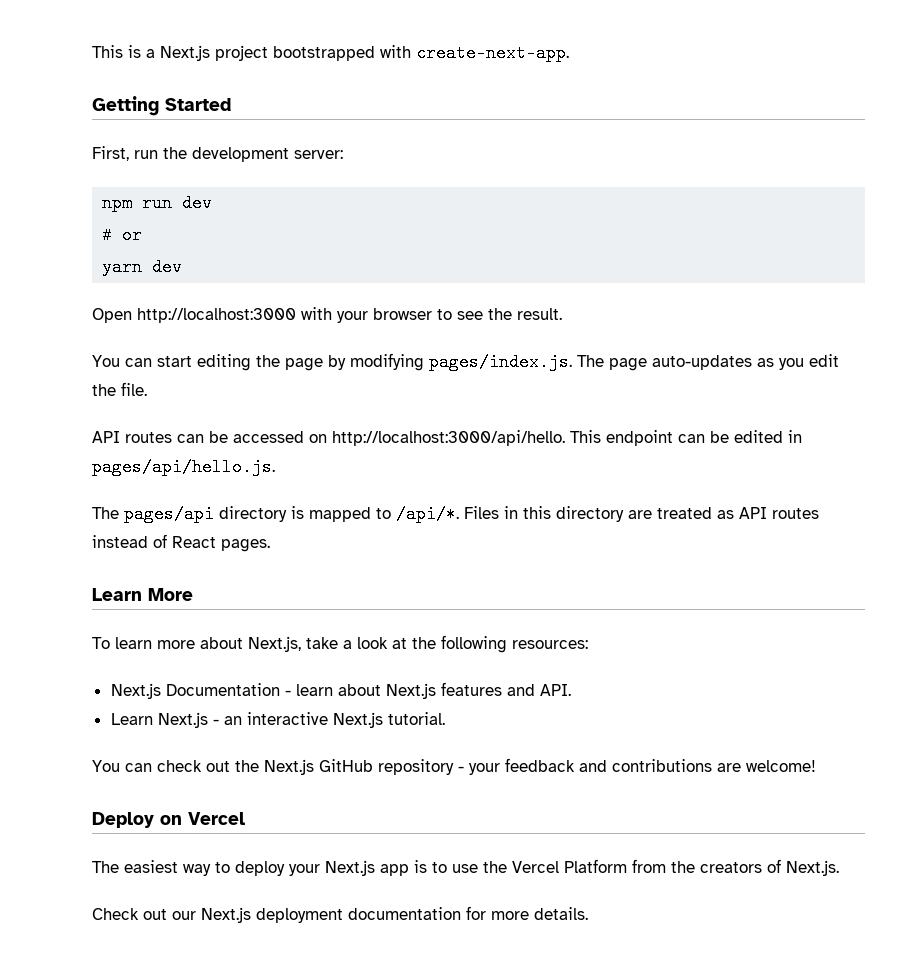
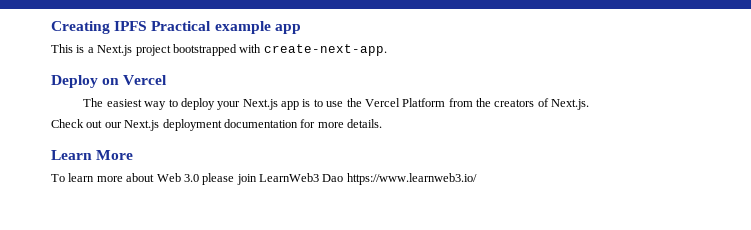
(92, 51) none -> [51,21,301,34] Creating IPFS Practical example app //
[92,96,231,116] [92,146,343,162] [102,194,213,212] [102,226,143,244] [102,258,183,276] [92,307,562,323] [92,353,839,371] [92,382,147,396] [92,430,802,446] [92,458,275,476] [92,505,819,523] [92,534,270,552] [92,588,193,601] [92,635,588,653] [110,682,571,699] [110,712,445,728] [92,758,816,775] // Getting Started // First, run the development server: // npm run dev // # or // yarn dev // Open http://localhost:3000 with your browser to see the result. // You can start editing the page by modifying pages/index.js. The page auto-updates as you edit the file. // API routes can be accessed on http://localhost:3000/api/hello. This endpoint can be edited in pages/api/hello.js. // The pages/api directory is mapped to /api/*. Files in this directory are treated as API routes instead of React pages. // Learn More // To learn more about Next.js, take a look at the following resources: // Next.js Documentation - learn about Next.js features and API. // Learn Next.js - an interactive Next.js tutorial. // You can check out the Next.js GitHub repository - your feedback and contributions are welcome! -> (387, 50) none
(588, 913) none -> [51,150,134,160] [51,173,477,185] // Learn More // To learn more about Web 3.0 please join LearnWeb3 Dao https://www.learnweb3.io/

